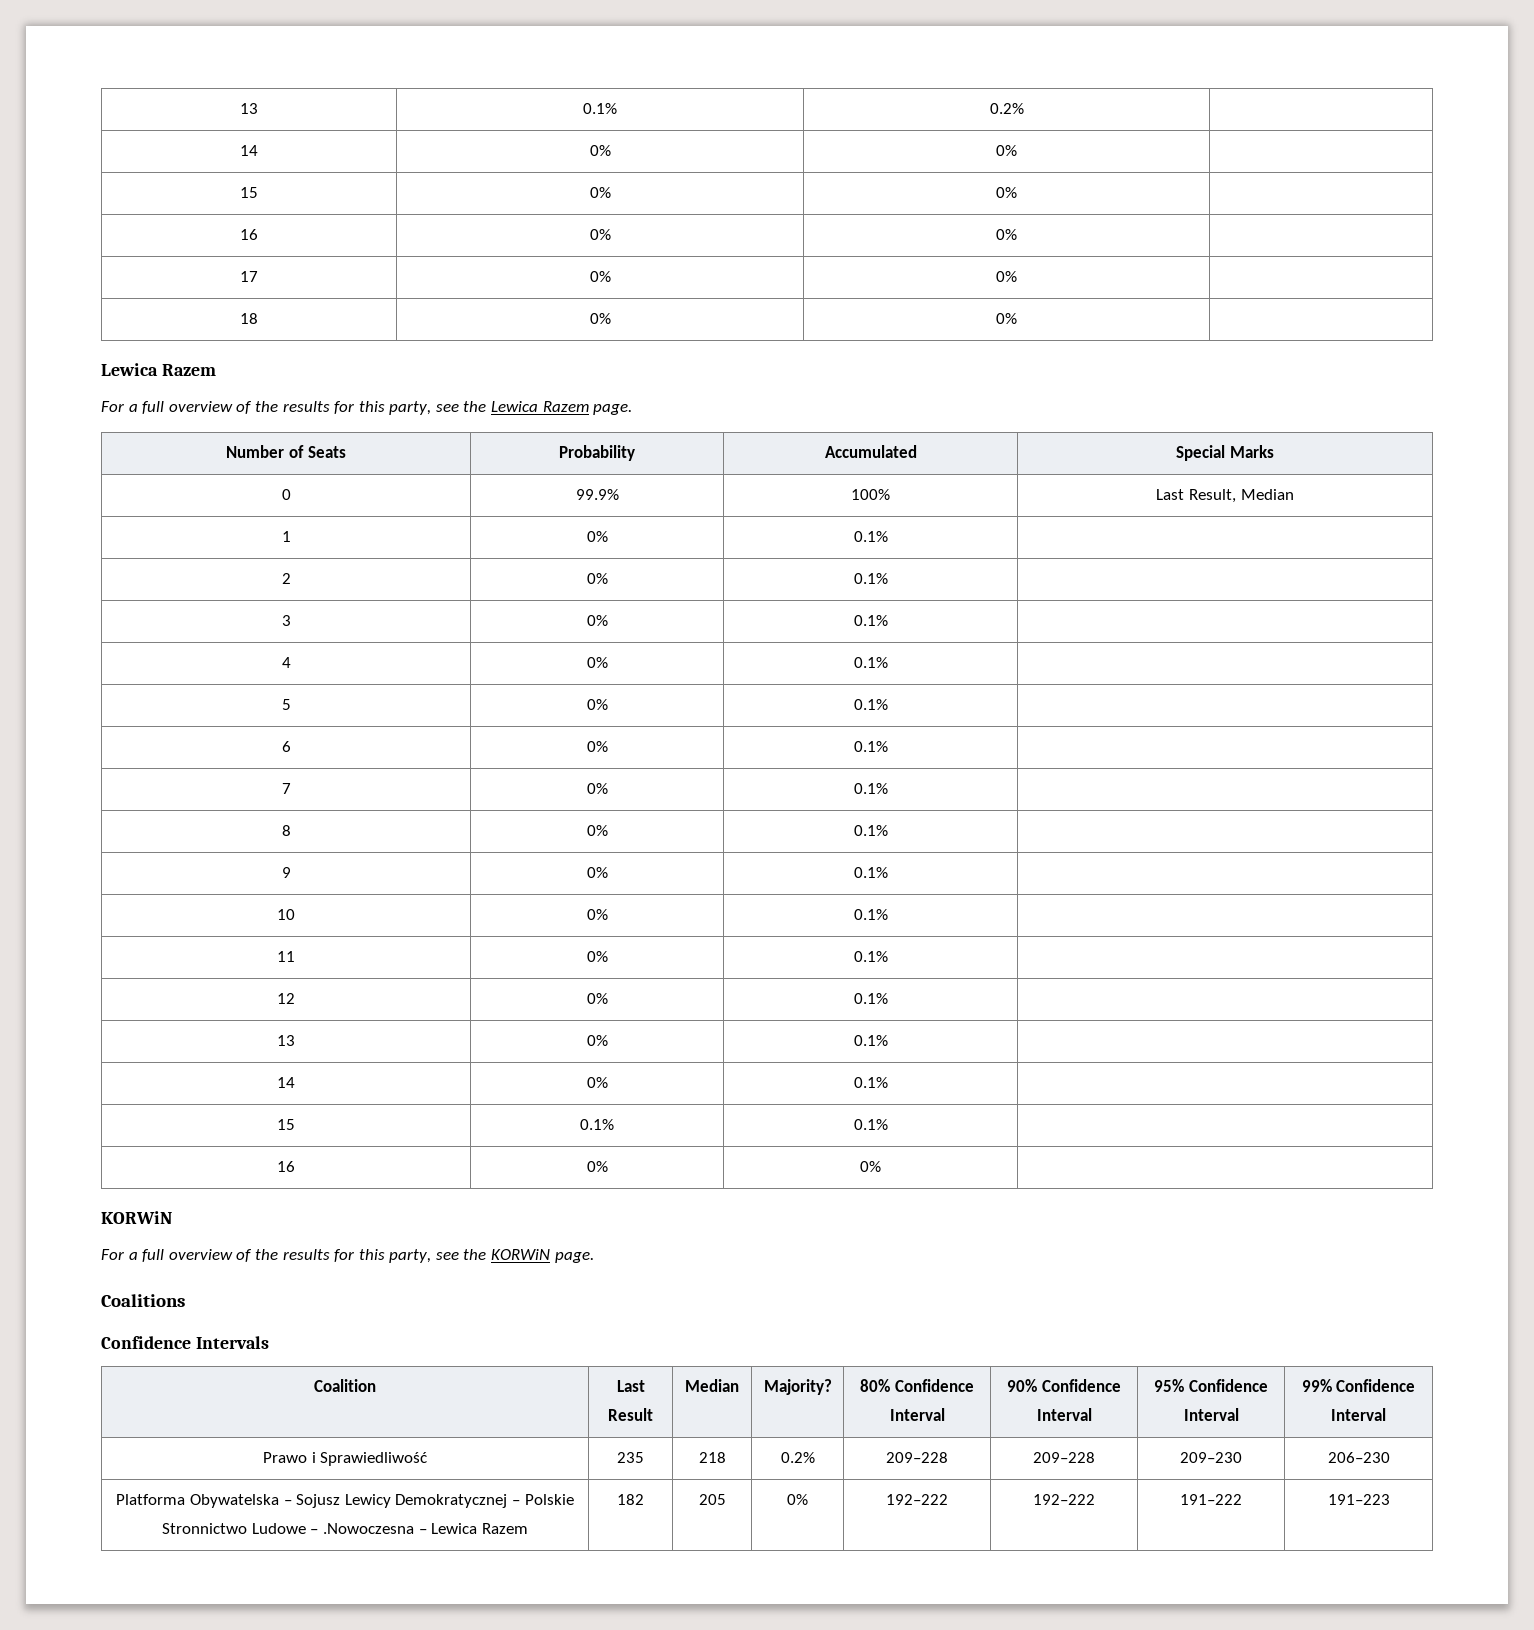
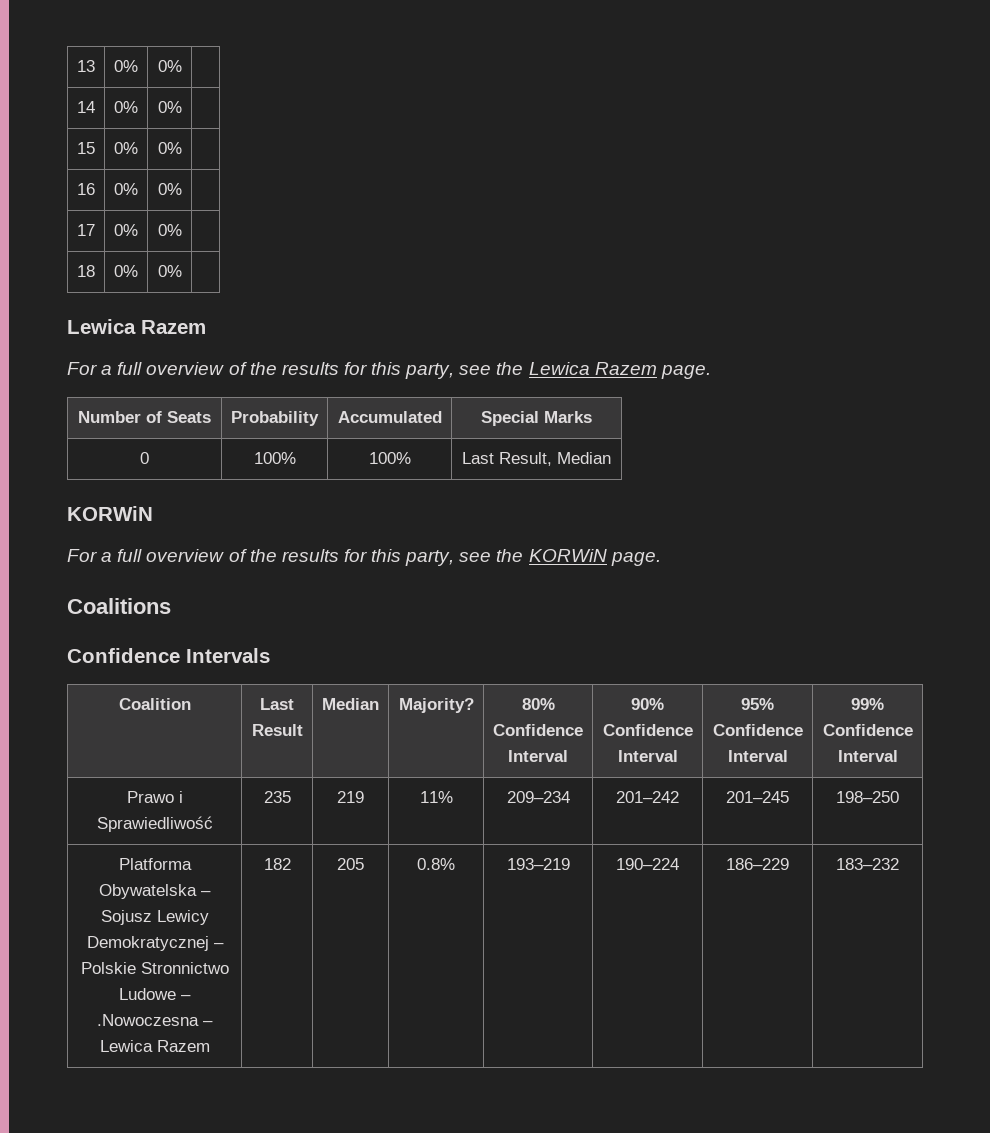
[240,103,258,114] [583,103,617,114] [989,103,1024,114] 13 | 0.1% | 0.2% -> [77,60,95,72] [114,60,138,72] [157,60,182,72] 13 | 0% | 0%
[575,489,619,500] 99.9% -> [253,452,296,464] 100%
[281,531,291,542] [586,531,608,542] [853,531,888,542] [281,573,291,584] [586,573,608,584] [853,573,888,584] [281,615,291,626] [586,615,608,626] [853,615,888,626] [281,657,291,668] [586,657,608,668] [853,657,888,668] [281,699,291,710] [586,699,608,710] [853,699,888,710] [281,741,291,752] [586,741,608,752] [853,741,888,752] [281,783,291,794] [586,783,608,794] [853,783,888,794] [281,825,291,836] [586,825,608,836] [853,825,888,836] [281,867,291,878] [586,867,608,878] [853,867,888,878] [277,909,295,920] [586,909,608,920] [853,909,888,920] [277,951,295,962] [586,951,608,962] [853,951,888,962] [277,993,295,1004] [586,993,608,1004] [853,993,888,1004] [277,1035,295,1046] [586,1035,608,1046] [853,1035,888,1046] [277,1077,295,1088] [586,1077,608,1088] [853,1077,888,1088] [277,1119,295,1130] [580,1119,614,1130] [853,1119,888,1130] [277,1161,295,1172] [586,1161,608,1172] [860,1161,881,1172] // 1 | 0% | 0.1% | // 2 | 0% | 0.1% | // 3 | 0% | 0.1% | // 4 | 0% | 0.1% | // 5 | 0% | 0.1% | // 6 | 0% | 0.1% | // 7 | 0% | 0.1% | // 8 | 0% | 0.1% | // 9 | 0% | 0.1% | // 10 | 0% | 0.1% | // 11 | 0% | 0.1% | // 12 | 0% | 0.1% | // 13 | 0% | 0.1% | // 14 | 0% | 0.1% | // 15 | 0.1% | 0.1% | // 16 | 0% | 0% | -> (611, 458) none
[698,1452,726,1463] [780,1452,815,1463] [886,1452,948,1463] [1033,1452,1095,1463] [1180,1452,1242,1463] [1327,1452,1390,1463] 218 | 0.2% | 209–228 | 209–228 | 209–230 | 206–230 -> [337,791,364,803] [419,791,453,803] [506,791,570,803] [616,791,679,803] [726,791,789,803] [836,791,899,803] 219 | 11% | 209–234 | 201–242 | 201–245 | 198–250
[787,1494,808,1505] [886,1494,948,1505] [1033,1494,1095,1505] [1180,1494,1242,1505] [1327,1494,1390,1505] 0% | 192–222 | 192–222 | 191–222 | 191–223 -> [417,858,455,870] [506,858,570,870] [616,858,679,870] [726,858,789,870] [836,858,899,870] 0.8% | 193–219 | 190–224 | 186–229 | 183–232

